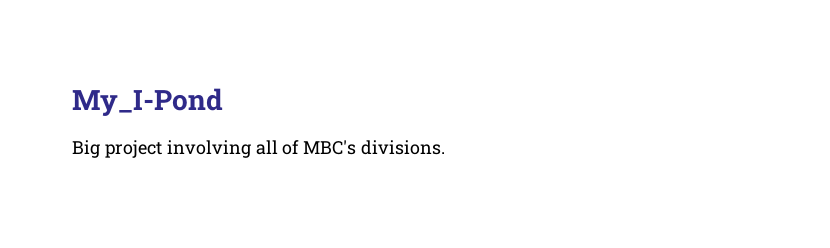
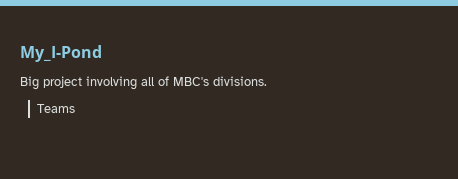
(446, 147) none -> [37,104,76,113] // Teams

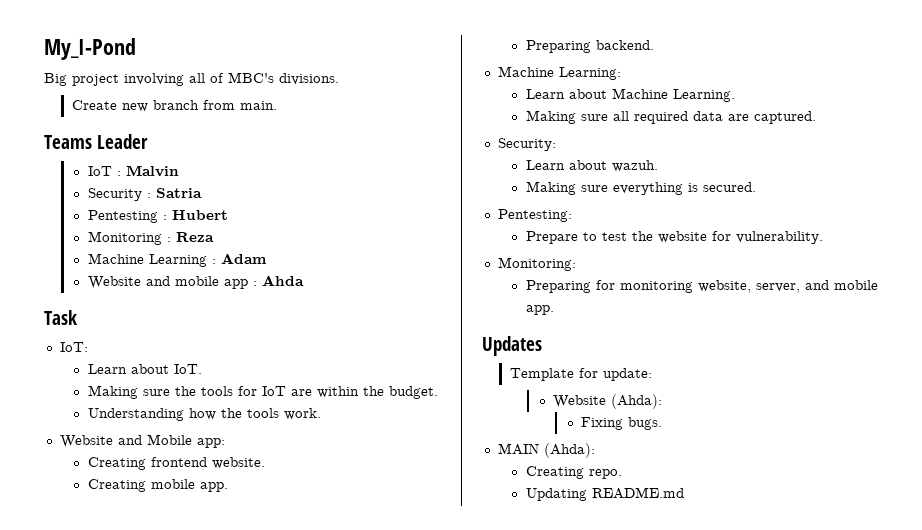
[37,104,76,113] Teams -> [71,100,277,112] [44,134,149,149] [87,165,179,177] [87,188,202,201] [87,210,228,223] [87,231,214,245] [87,253,267,267] [87,275,304,289] [44,310,77,325] [59,342,88,352] [87,364,202,374] [87,385,438,399] [87,408,321,421] [59,434,225,448] [87,457,265,470] [87,479,228,492] [525,40,654,53] [497,66,621,80] [525,88,735,102] [525,110,816,124] [497,138,556,151] [525,160,658,172] [525,181,756,195] [497,209,572,222] [525,231,823,244] [497,257,576,271] [525,280,878,293] [525,305,554,315] [482,336,542,356] [509,368,652,381] [553,394,663,409] [580,417,662,430] [497,443,595,458] [525,466,622,479] [525,487,684,501] Create new branch from main. // Teams Leader // IoT : Malvin // Security : Satria // Pentesting : Hubert // Monitoring : Reza // Machine Learning : Adam // Website and mobile app : Ahda // Task // IoT: // Learn about IoT. // Making sure the tools for IoT are within the budget. // Understanding how the tools work. // Website and Mobile app: // Creating frontend website. // Creating mobile app. // Preparing backend. // Machine Learning: // Learn about Machine Learning. // Making sure all required data are captured. // Security: // Learn about wazuh. // Making sure everything is secured. // Pentesting: // Prepare to test the website for vulnerability. // Monitoring: // Preparing for monitoring website, server, and mobile app. // Updates // Template for update: // Website (Ahda): // Fixing bugs. // MAIN (Ahda): // Creating repo. // Updating README.md

